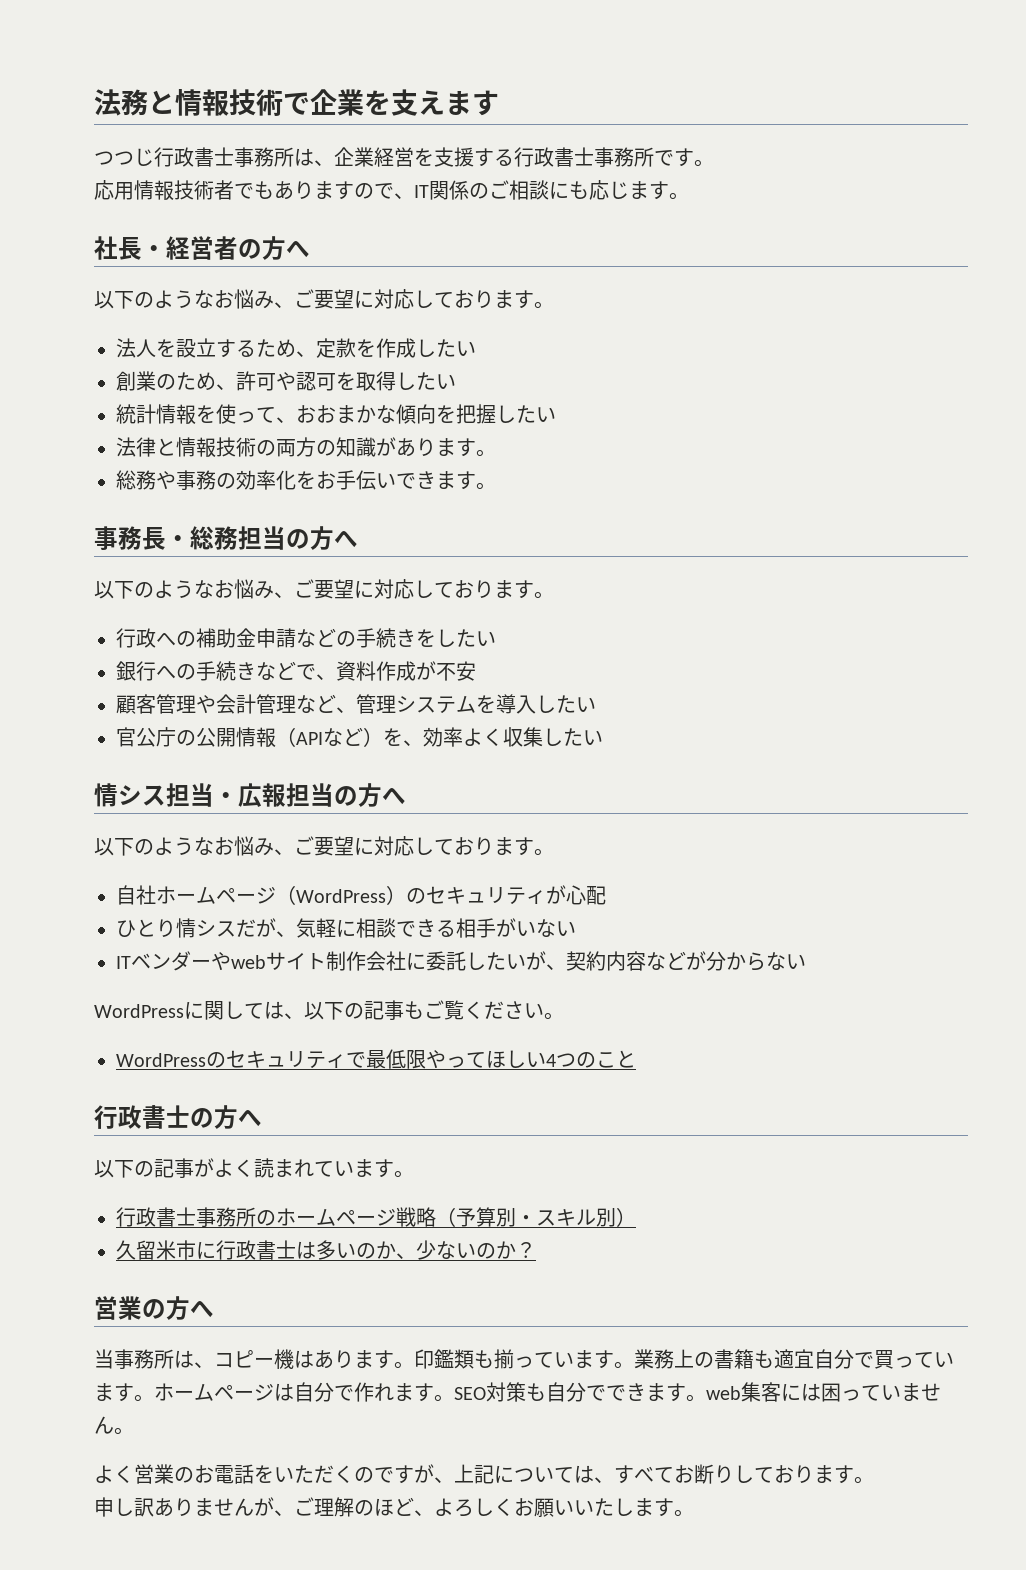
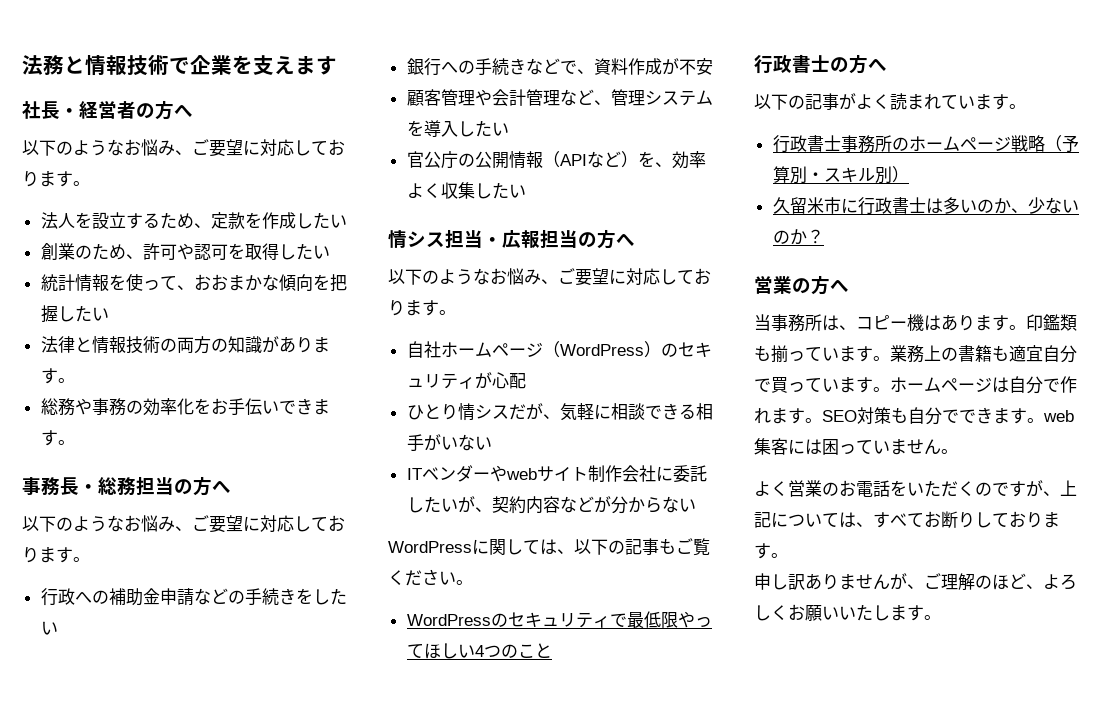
[94,147,714,167] [94,180,689,201] // つつじ行政書士事務所は、企業経営を支援する行政書士事務所です。 // 応用情報技術者でもありますので、IT関係のご相談にも応じます。 -> (337, 65) none

